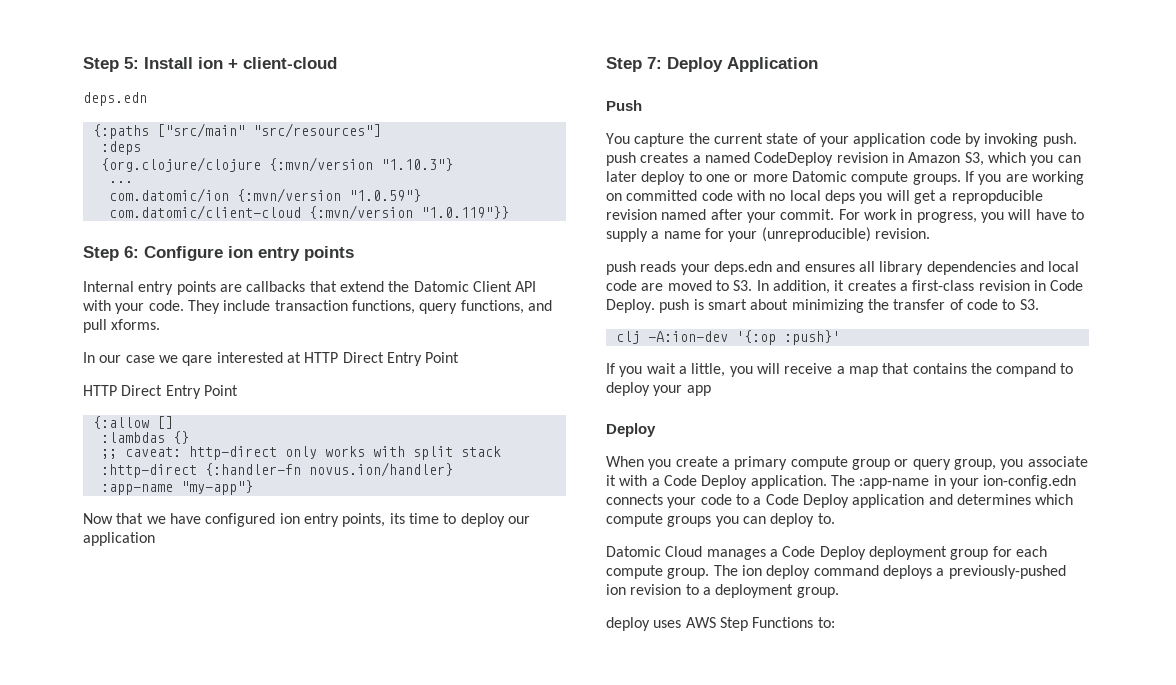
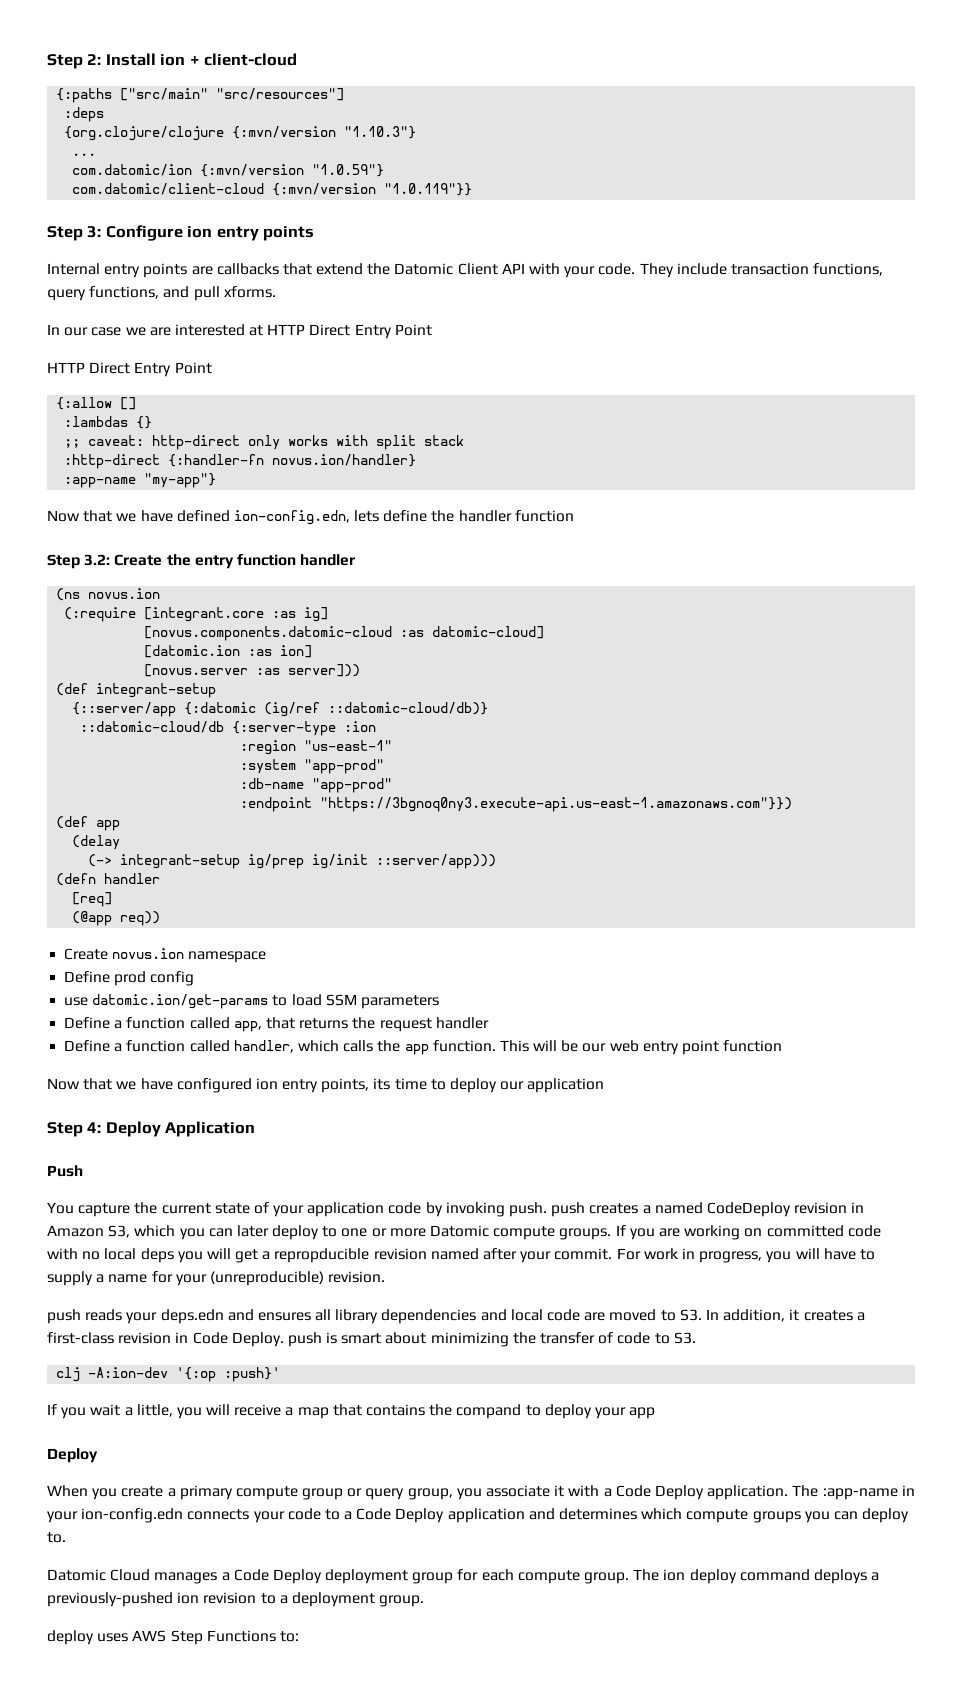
[83,57,139,72] Step 5: -> [47,54,102,69] Step 2:
[83,92,147,106] // deps.edn -> (298, 59) none
[124,246,139,258] 6: -> [87,226,102,238] 3:
[182,355,213,366] qare -> [149,327,171,336] are
(253, 487) none -> [47,510,574,525] [47,554,356,569] [56,588,161,601] [64,607,329,622] [144,626,545,641] [144,645,313,658] [144,664,361,677] [56,683,217,698] [72,702,489,717] [80,721,377,736] [240,740,393,755] [240,759,385,774] [240,778,393,793] [240,797,793,812] [56,816,121,831] [72,835,121,850] [88,854,497,869] [56,873,161,886] [72,892,113,907] [72,911,161,926] [64,948,267,963] [64,971,195,986] [64,994,439,1009] [64,1017,489,1032] [64,1040,783,1055] // Now that we have defined ion-config.edn, lets define the handler function // Step 3.2: Create the entry function handler // (ns novus.ion // (:require [integrant.core :as ig] // [novus.components.datomic-cloud :as datomic-cloud] // [datomic.ion :as ion] // [novus.server :as server])) // (def integrant-setup // {::server/app {:datomic (ig/ref ::datomic-cloud/db)} // ::datomic-cloud/db {:server-type :ion // :region "us-east-1" // :system "app-prod" // :db-name "app-prod" // :endpoint "https://3bgnoq0ny3.execute-api.us-east-1.amazonaws.com"}}) // (def app // (delay // (-> integrant-setup ig/prep ig/init ::server/app))) // (defn handler // [req] // (@app req)) // Create novus.ion namespace // Define prod config // use datomic.ion/get-params to load SSM parameters // Define a function called app, that returns the request handler // Define a function called handler, which calls the app function. This will be our web entry point function
[647,57,662,69] 7: -> [87,1122,102,1133] 4:

